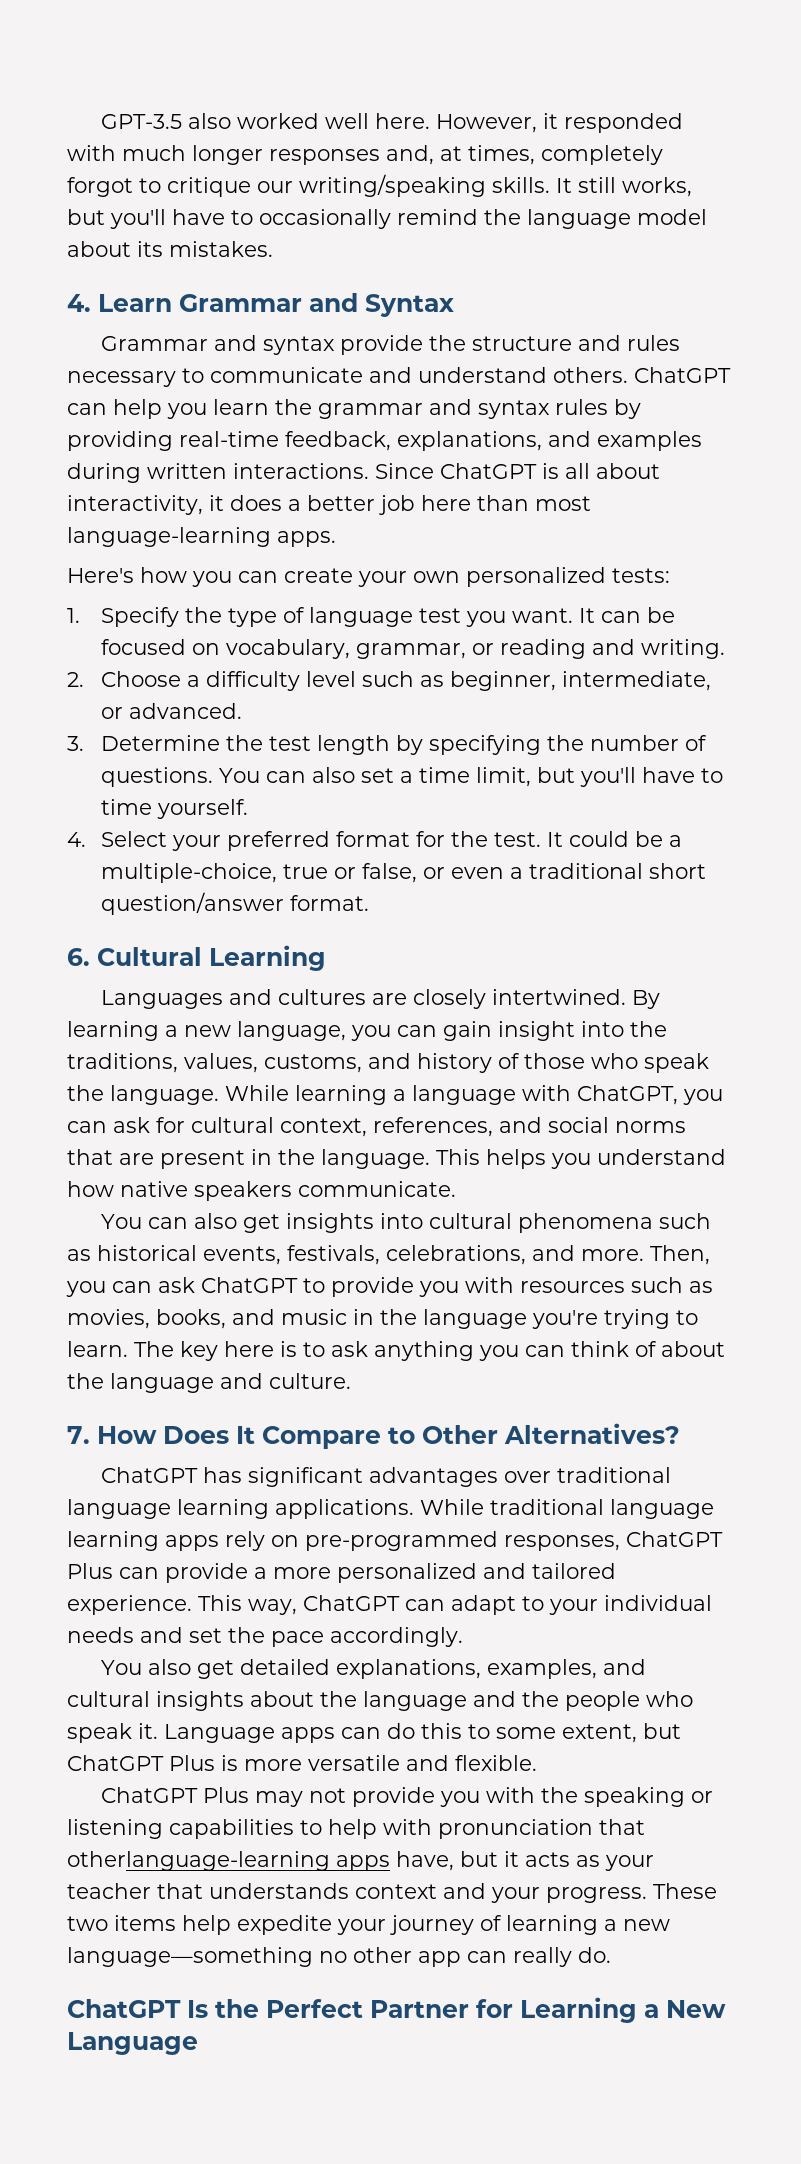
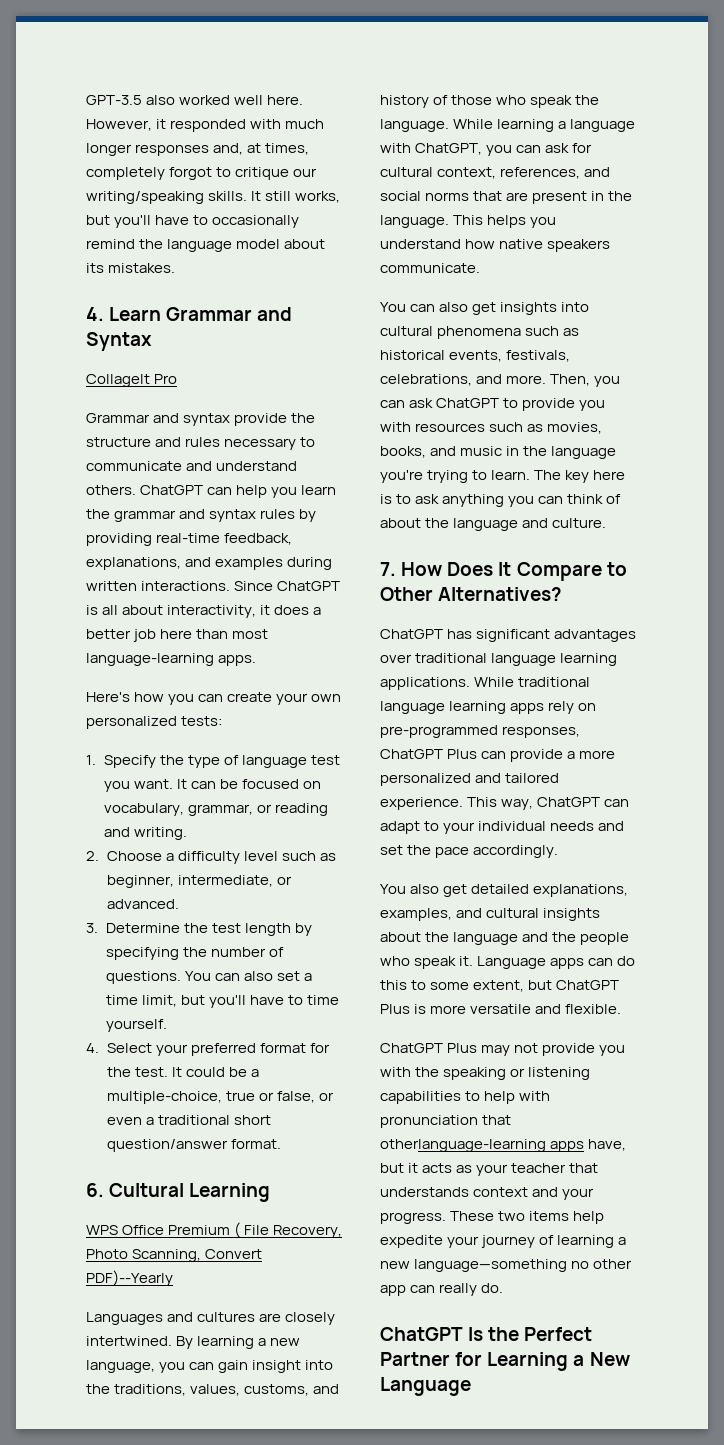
(454, 305) none -> [86,374,178,387] // CollageIt Pro
(326, 958) none -> [86,1222,343,1238] [86,1249,263,1262] [86,1270,173,1286] // WPS Office Premium ( File Recovery, Photo Scanning, Convert PDF)--Yearly

